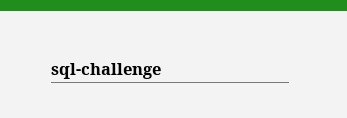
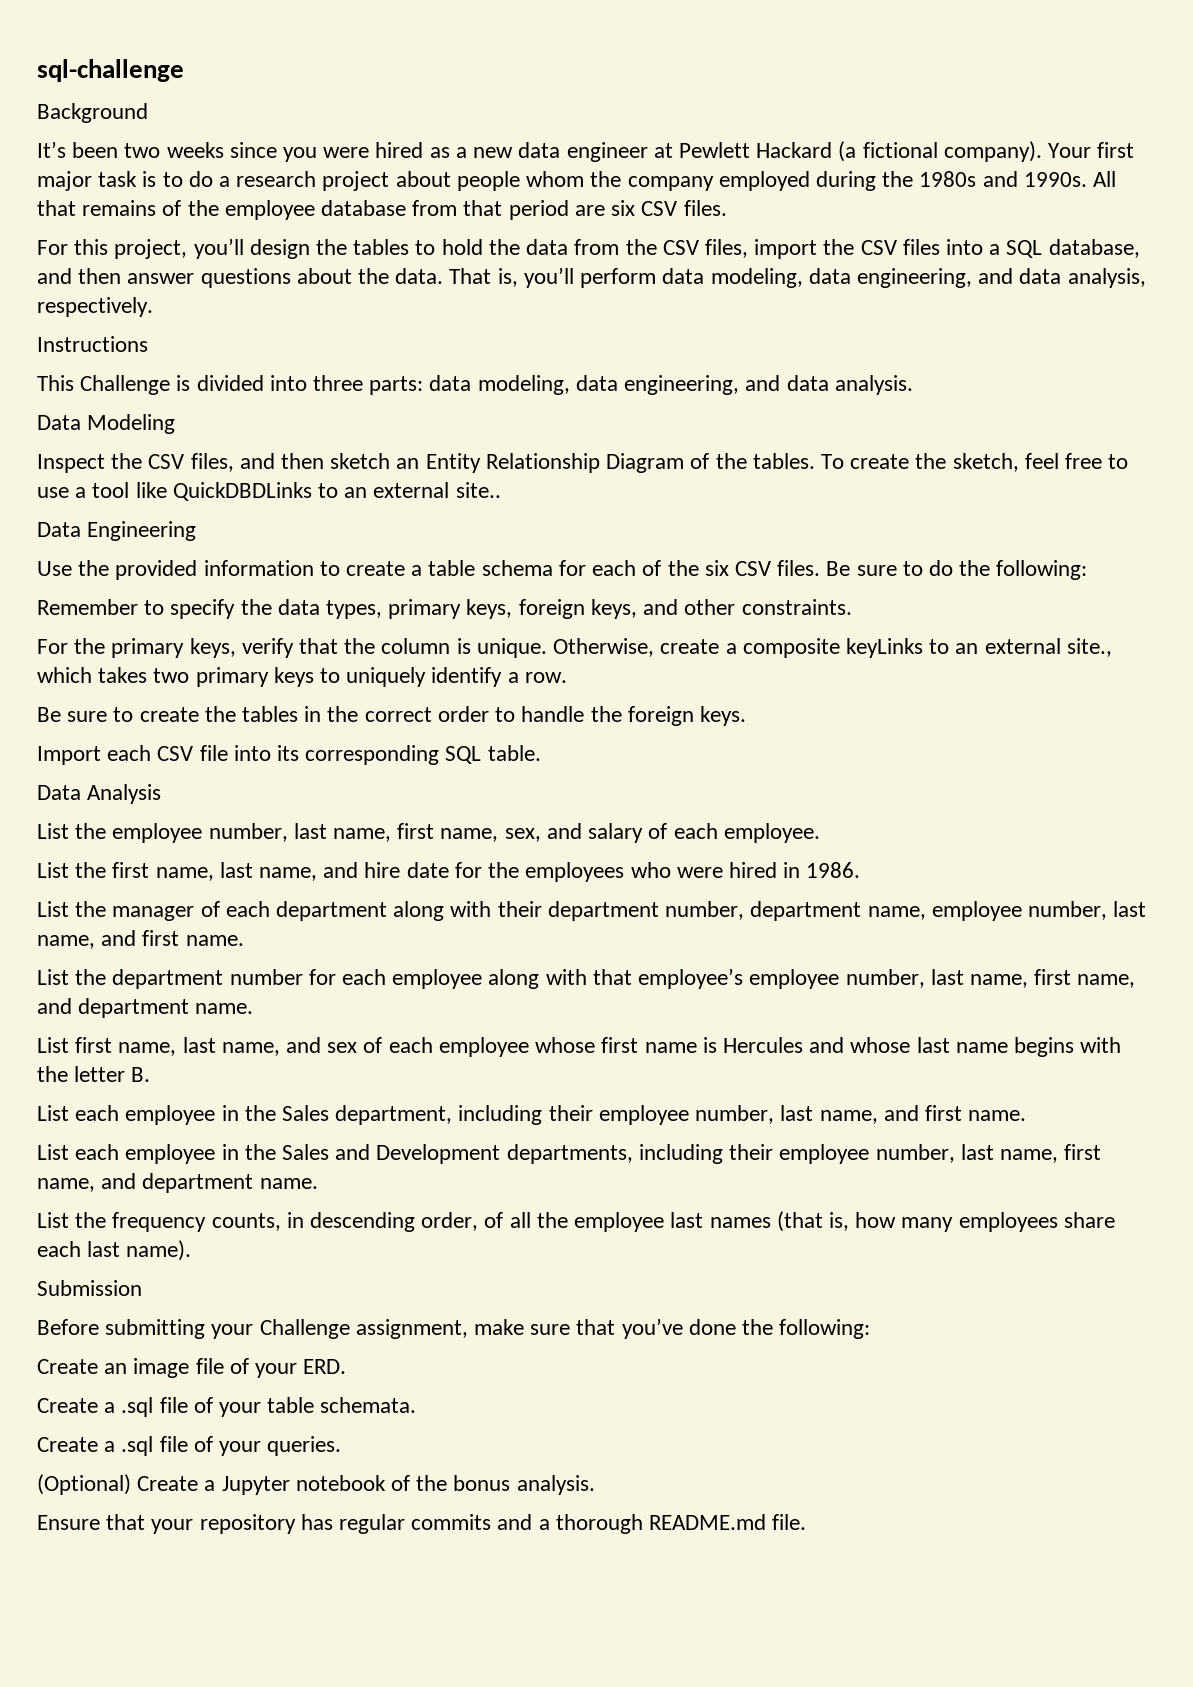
(161, 71) none -> [37,103,148,123] [37,141,1135,162] [37,171,1116,191] [37,200,727,220] [37,238,1140,259] [37,267,1146,288] [37,297,153,317] [37,336,148,352] [37,375,913,395] [37,414,176,434] [37,453,1129,473] [37,482,501,501] [37,521,197,541] [37,560,1088,580] [37,599,852,619] [37,638,1112,658] [37,667,567,687] [37,706,746,726] [37,745,541,765] [37,784,162,804] [37,823,820,843] [37,862,861,882] [37,901,1147,921] [37,930,244,949] [37,968,1136,989] [37,998,254,1018] [37,1037,1122,1057] [37,1066,151,1082] [37,1105,1027,1125] [37,1144,1102,1164] [37,1173,318,1193] [37,1211,1115,1232] [37,1240,192,1261] [37,1280,142,1296] [37,1318,871,1339] [37,1358,347,1378] [37,1397,417,1417] [37,1436,342,1456] [37,1474,595,1495] [37,1514,807,1534] // Background // It’s been two weeks since you were hired as a new data engineer at Pewlett Hackard (a fictional company). Your first major task is to do a research project about people whom the company employed during the 1980s and 1990s. All that remains of the employee database from that period are six CSV files. // For this project, you’ll design the tables to hold the data from the CSV files, import the CSV files into a SQL database, and then answer questions about the data. That is, you’ll perform data modeling, data engineering, and data analysis, respectively. // Instructions // This Challenge is divided into three parts: data modeling, data engineering, and data analysis. // Data Modeling // Inspect the CSV files, and then sketch an Entity Relationship Diagram of the tables. To create the sketch, feel free to use a tool like QuickDBDLinks to an external site.. // Data Engineering // Use the provided information to create a table schema for each of the six CSV files. Be sure to do the following: // Remember to specify the data types, primary keys, foreign keys, and other constraints. // For the primary keys, verify that the column is unique. Otherwise, create a composite keyLinks to an external site., which takes two primary keys to uniquely identify a row. // Be sure to create the tables in the correct order to handle the foreign keys. // Import each CSV file into its corresponding SQL table. // Data Analysis // List the employee number, last name, first name, sex, and salary of each employee. // List the first name, last name, and hire date for the employees who were hired in 1986. // List the manager of each department along with their department number, department name, employee number, last name, and first name. // List the department number for each employee along with that employee’s employee number, last name, first name, and department name. // List first name, last name, and sex of each employee whose first name is Hercules and whose last name begins with the letter B. // List each employee in the Sales department, including their employee number, last name, and first name. // List each employee in the Sales and Development departments, including their employee number, last name, first name, and department name. // List the frequency counts, in descending order, of all the employee last names (that is, how many employees share each last name). // Submission // Before submitting your Challenge assignment, make sure that you’ve done the following: // Create an image file of your ERD. // Create a .sql file of your table schemata. // Create a .sql file of your queries. // (Optional) Create a Jupyter notebook of the bonus analysis. // Ensure that your repository has regular commits and a thorough README.md file.

